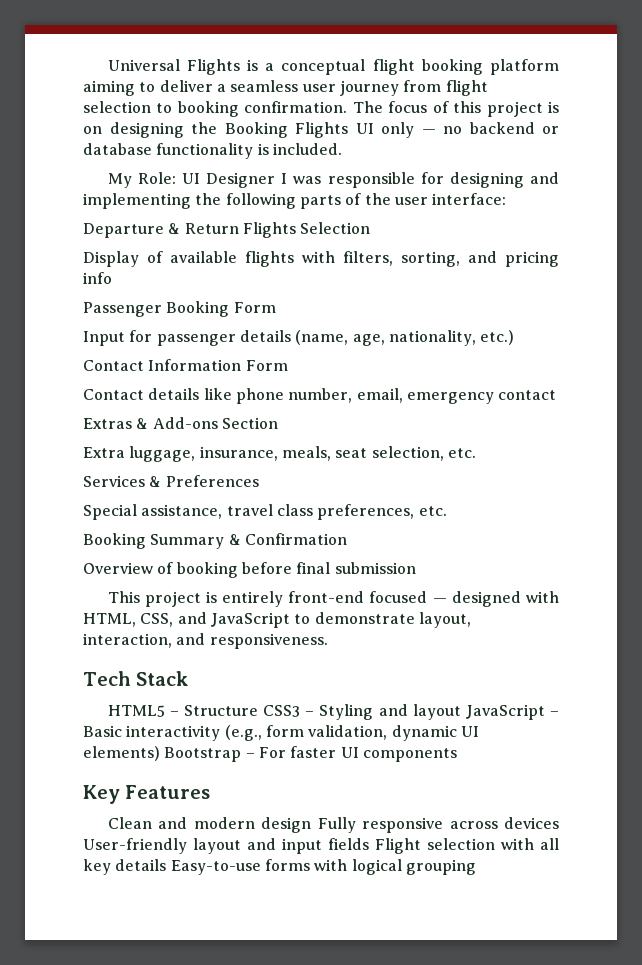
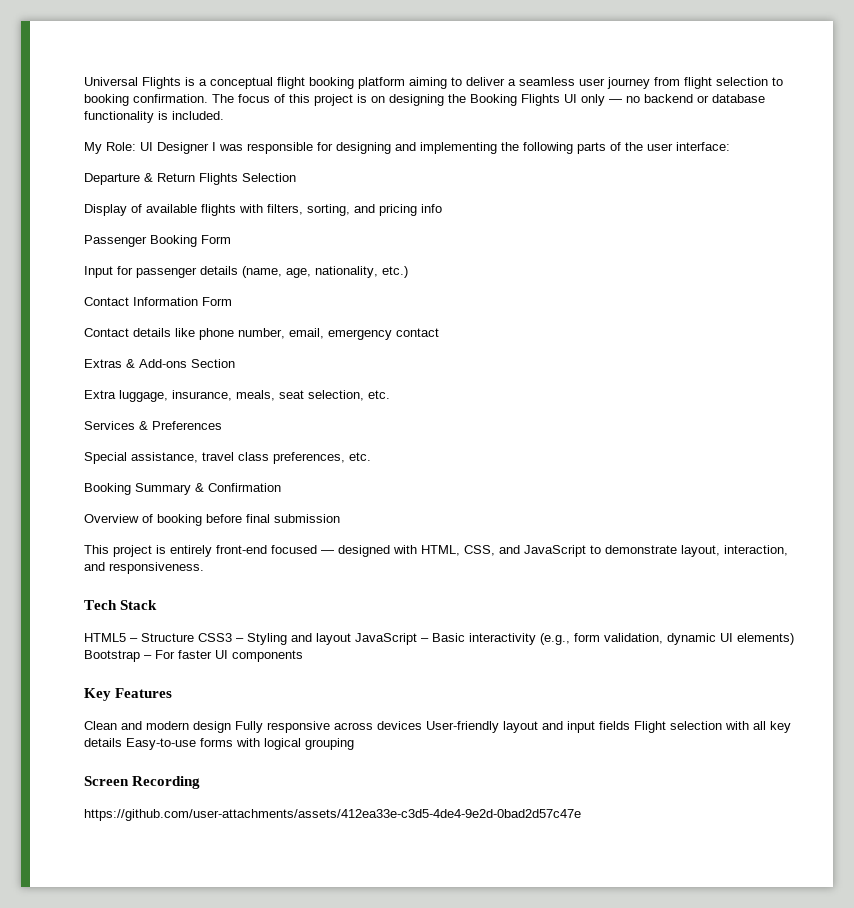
(476, 867) none -> [84,776,201,789] [84,809,581,821] // Screen Recording // https://github.com/user-attachments/assets/412ea33e-c3d5-4de4-9e2d-0bad2d57c47e

